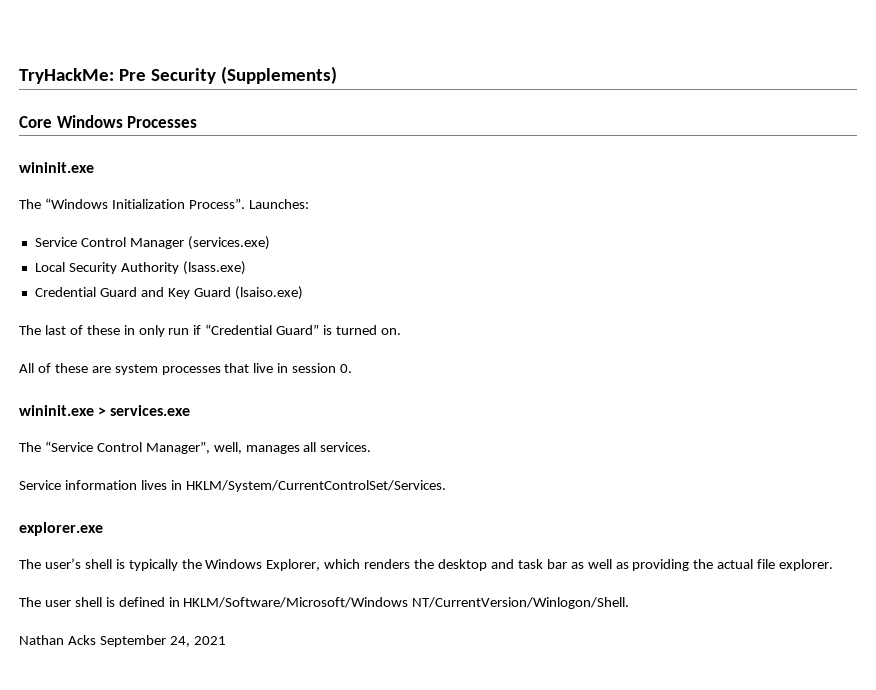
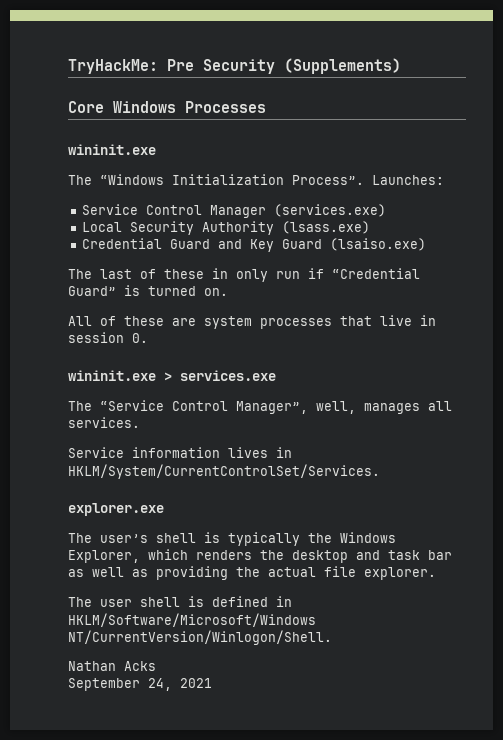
(96, 640) none -> (156, 666) //

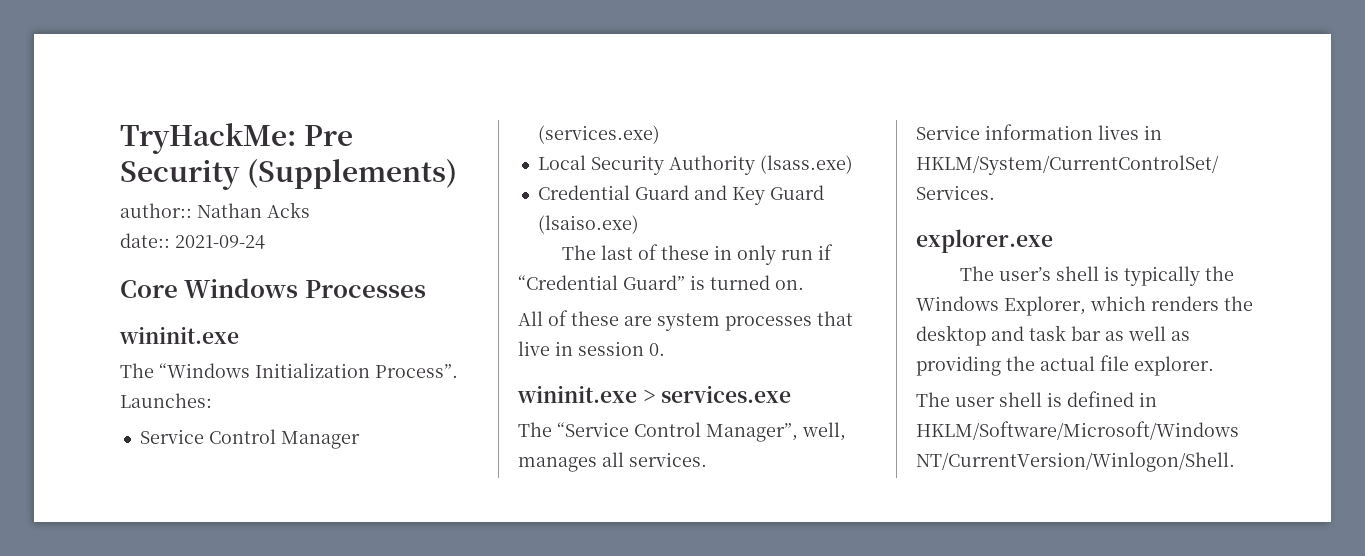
(401, 66) none -> [120,202,310,218] [120,233,265,249] // author:: Nathan Acks // date:: 2021-09-24
[68,661,156,671] [68,678,212,691] // Nathan Acks // September 24, 2021 -> (1235, 462) none

